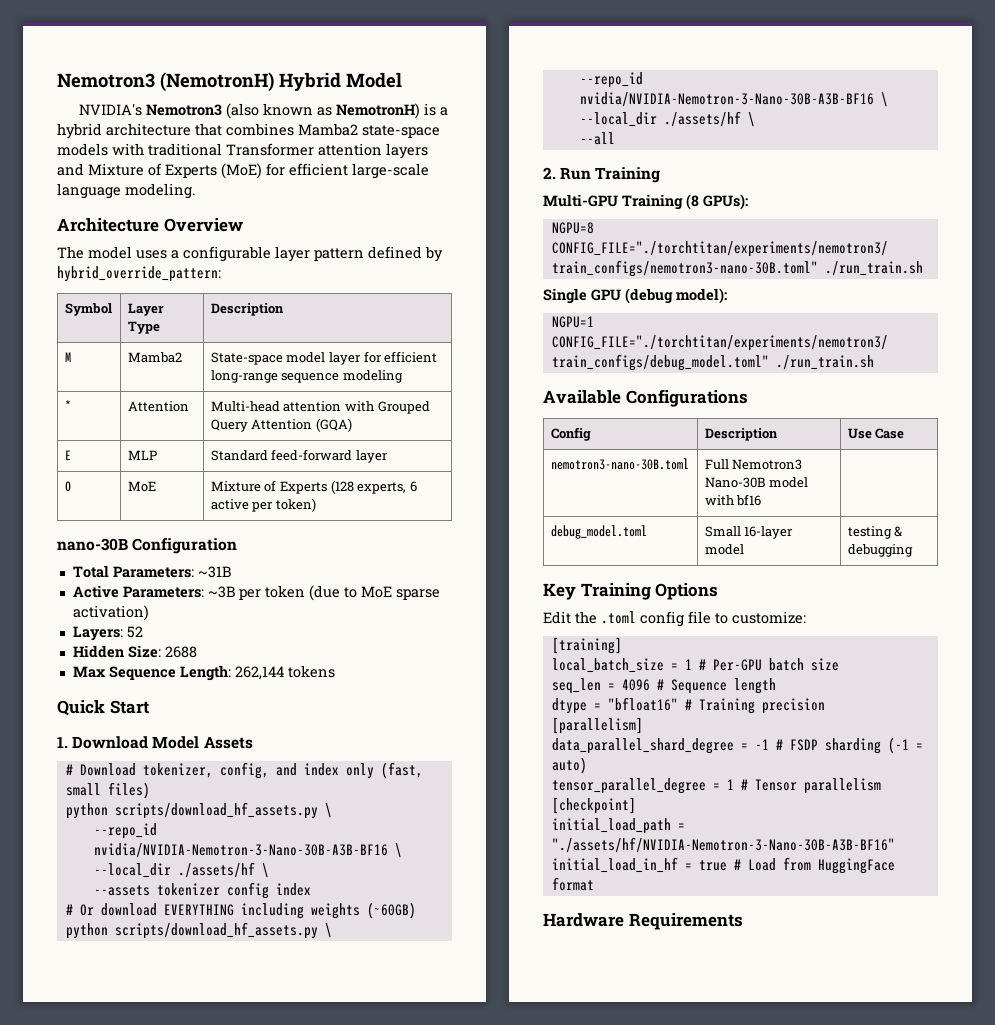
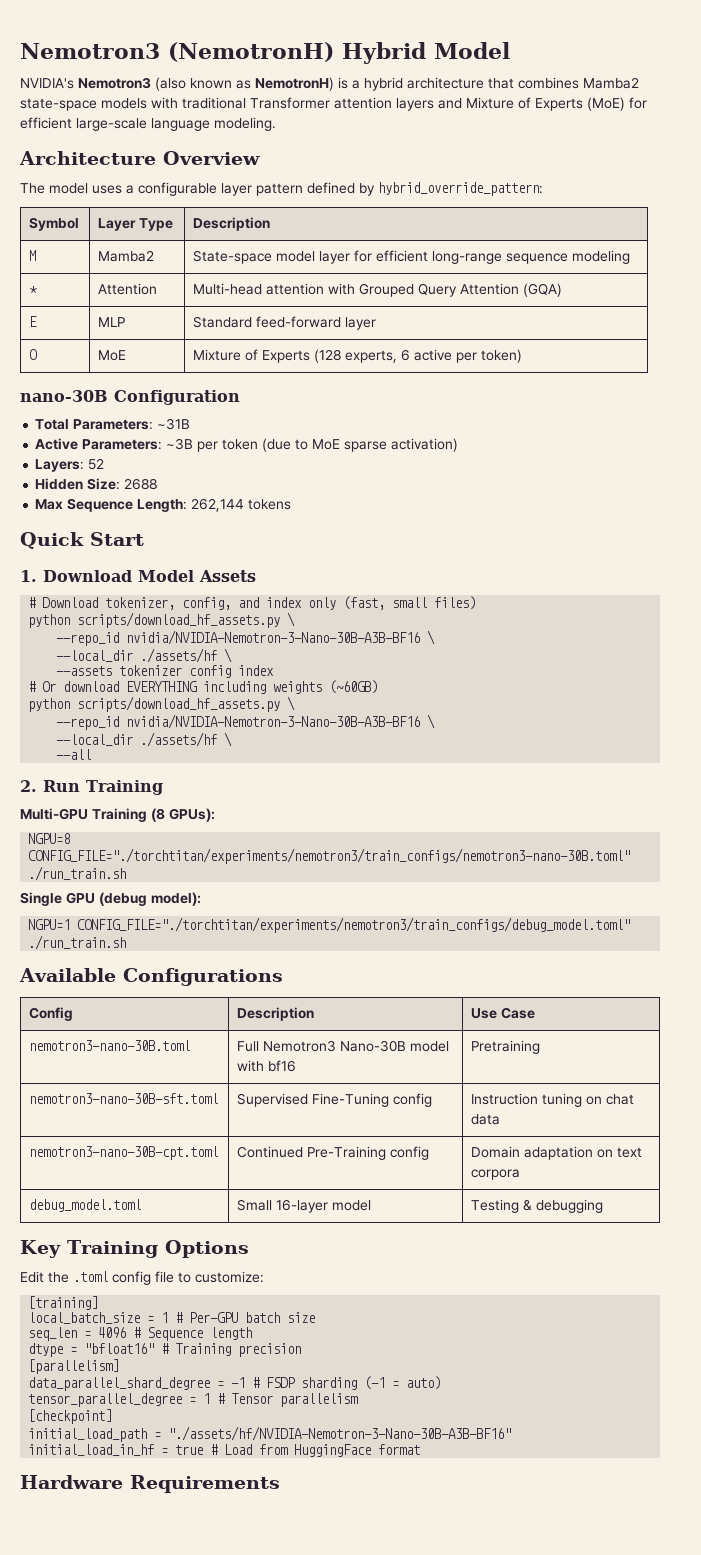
(762, 500) none -> [471,1040,541,1054] [29,1093,219,1104] [237,1093,433,1107] [471,1093,635,1107] [471,1114,501,1125] [29,1146,219,1160] [237,1146,430,1160] [471,1146,643,1160] [471,1169,521,1180] Pretraining // nemotron3-nano-30B-sft.toml | Supervised Fine-Tuning config | Instruction tuning on chat data // nemotron3-nano-30B-cpt.toml | Continued Pre-Training config | Domain adaptation on text corpora
[847,526,892,539] testing -> [471,1199,520,1213] Testing

